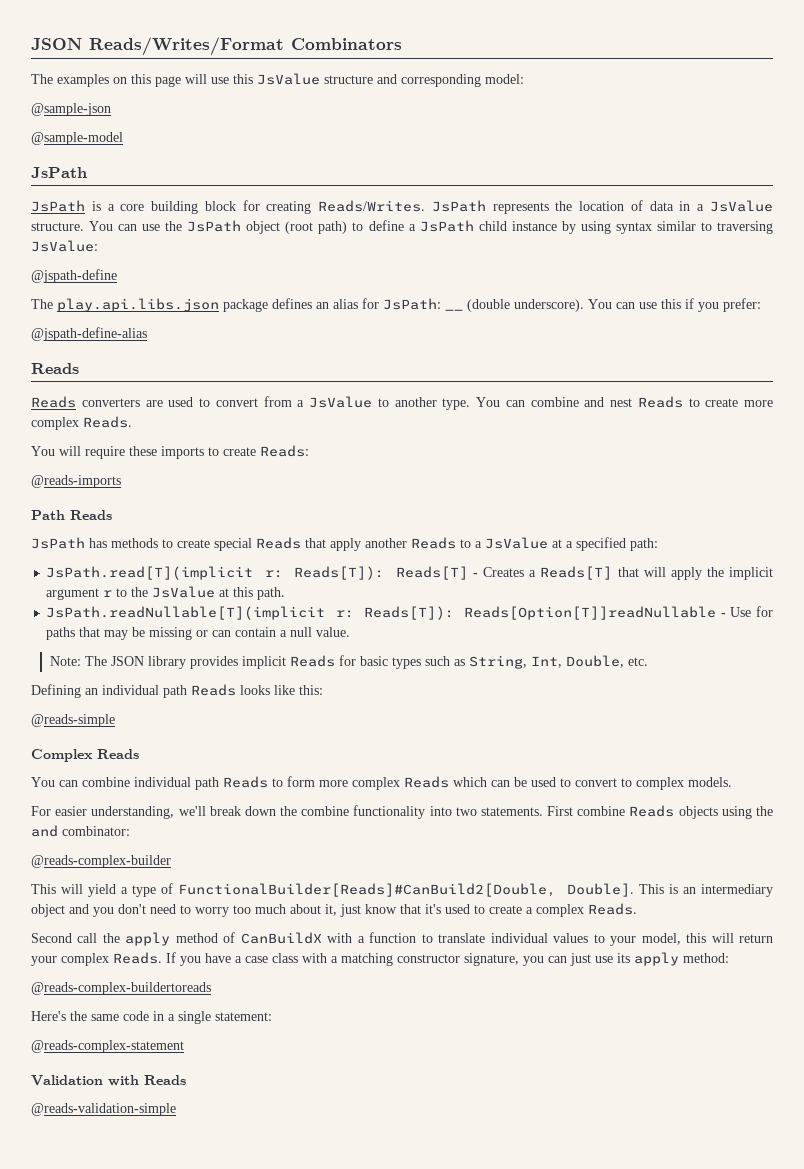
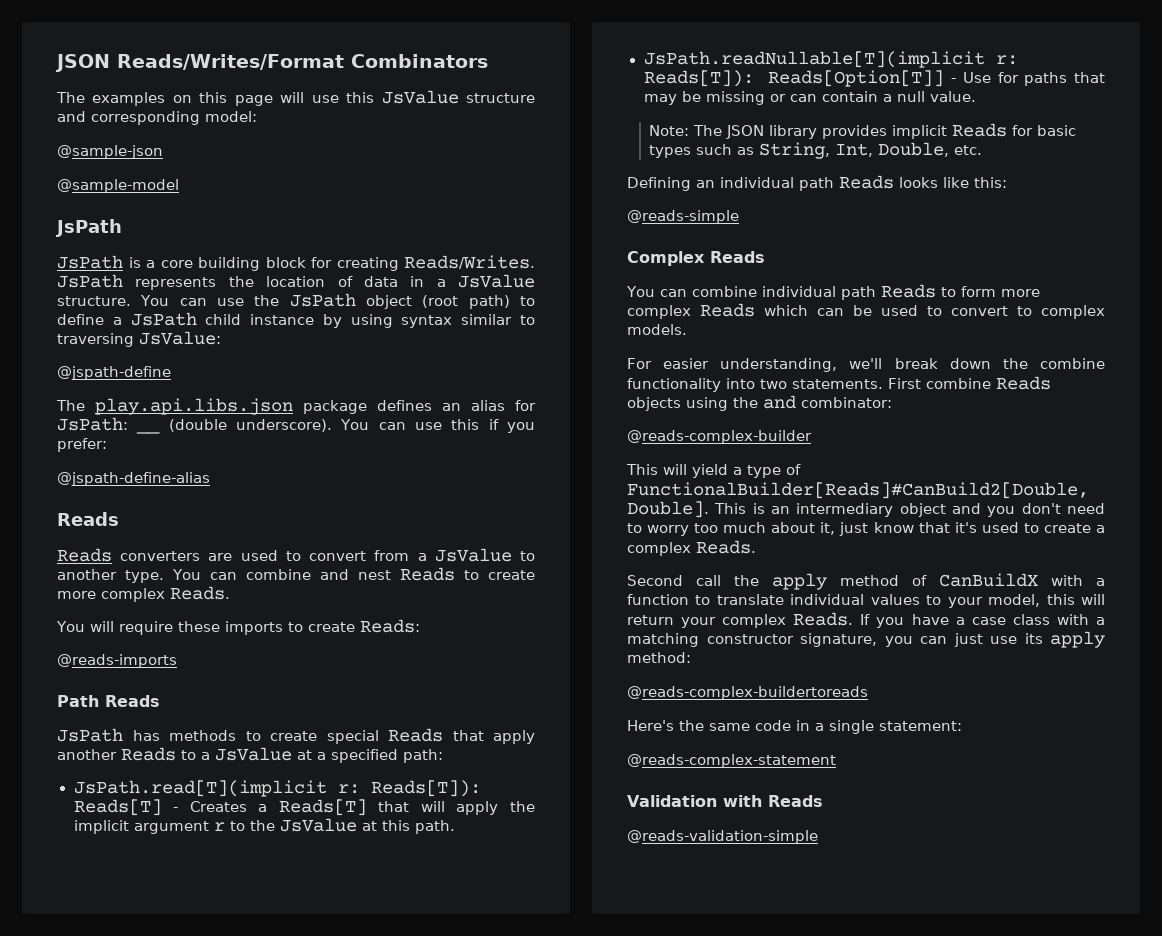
[464,606,717,620] Reads[Option[T]]readNullable -> [768,70,945,87] Reads[Option[T]]

